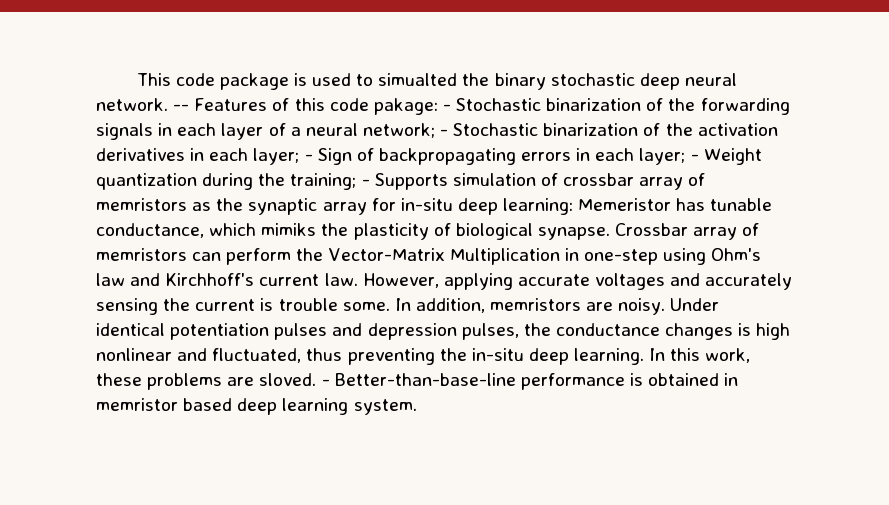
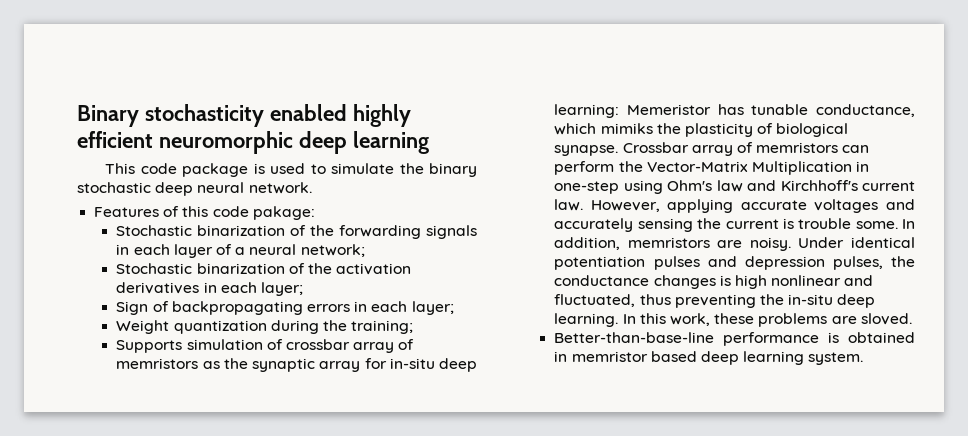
(136, 79) none -> [77,104,411,127] [77,131,429,154] Binary stochasticity enabled highly efficient neuromorphic deep learning //
[378,73,458,86] simualted -> [331,163,395,174] simulate
[173,104,190,111] -- -> (312, 188) //
[442,104,451,111] - -> (315, 213) //
[440,129,449,136] - -> (365, 250) //
[304,154,313,161] - -> (303, 289) //
[690,154,699,161] - -> (454, 308) //
[361,179,370,186] - -> (414, 327) //
[321,379,330,386] - -> (912, 319) //

